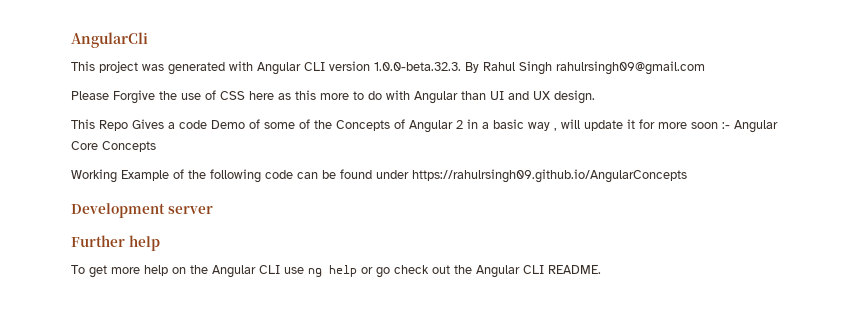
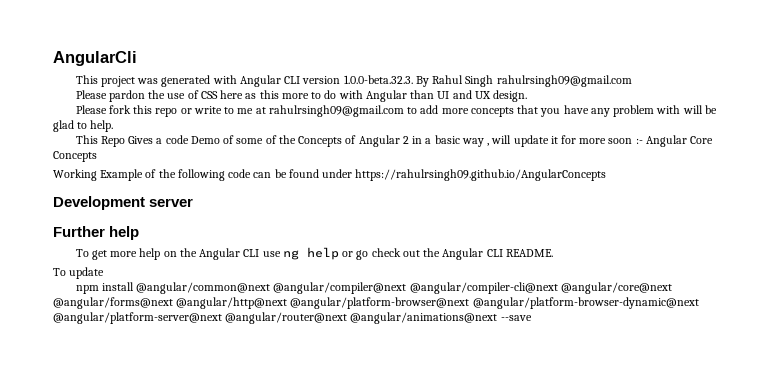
[113,90,155,104] Forgive -> [108,90,145,102] pardon
(595, 97) none -> [75,105,717,117] [53,120,114,132] // Please fork this repo or write to me at rahulrsingh09@gmail.com to add more concepts that you have any problem with will be glad to help.
(601, 269) none -> [53,267,105,279] [75,282,672,294] [53,297,699,309] [53,312,532,324] // To update // npm install @angular/common@next @angular/compiler@next @angular/compiler-cli@next @angular/core@next @angular/forms@next @angular/http@next @angular/platform-browser@next @angular/platform-browser-dynamic@next @angular/platform-server@next @angular/router@next @angular/animations@next --save

